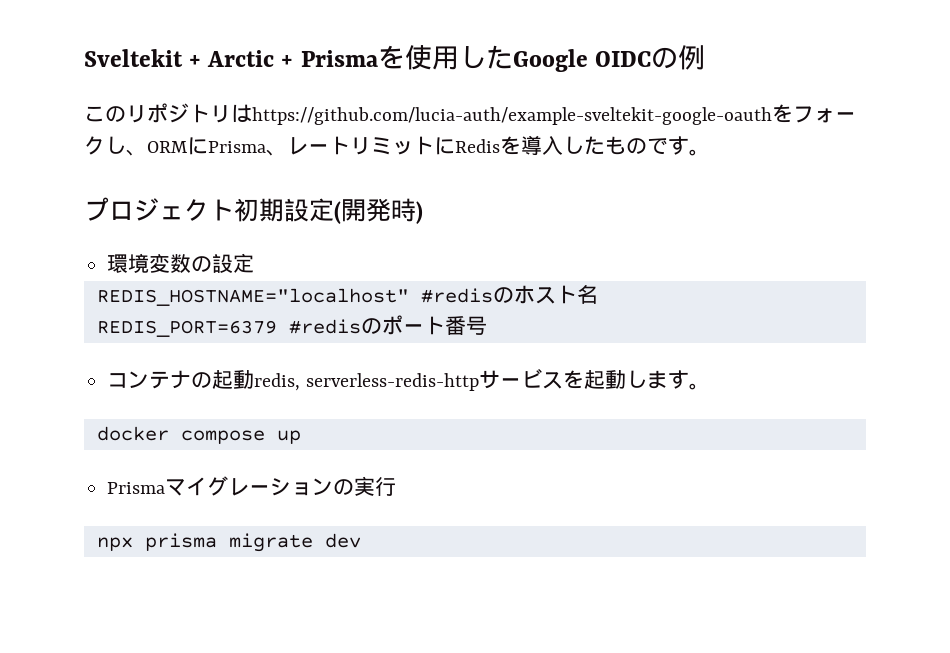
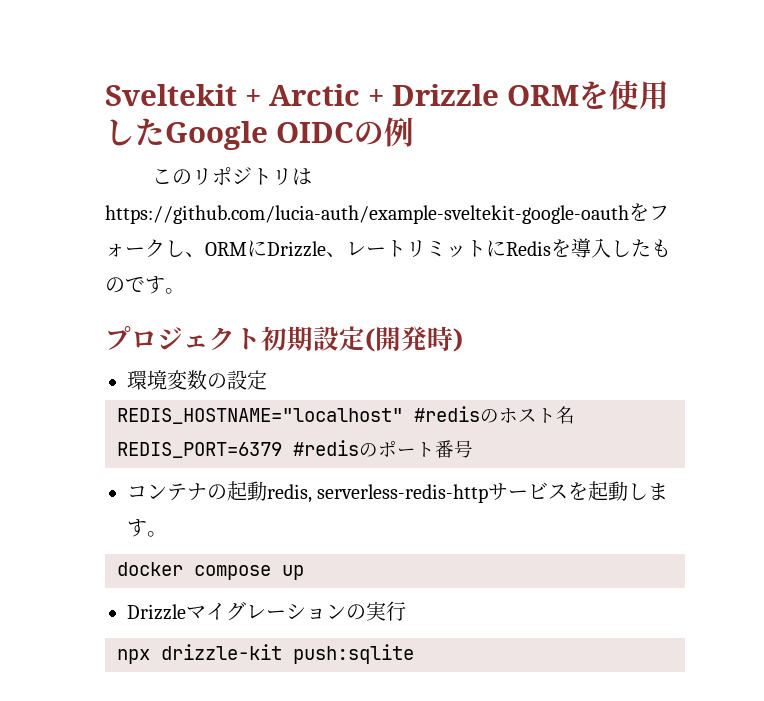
[300,50,378,67] Prisma -> [392,84,579,106] Drizzle ORM
[208,141,266,153] Prisma -> [267,241,326,257] Drizzle
[107,482,166,494] Prisma -> [127,604,186,620] Drizzle
[144,533,361,552] prisma migrate dev -> [161,644,414,664] drizzle-kit push:sqlite

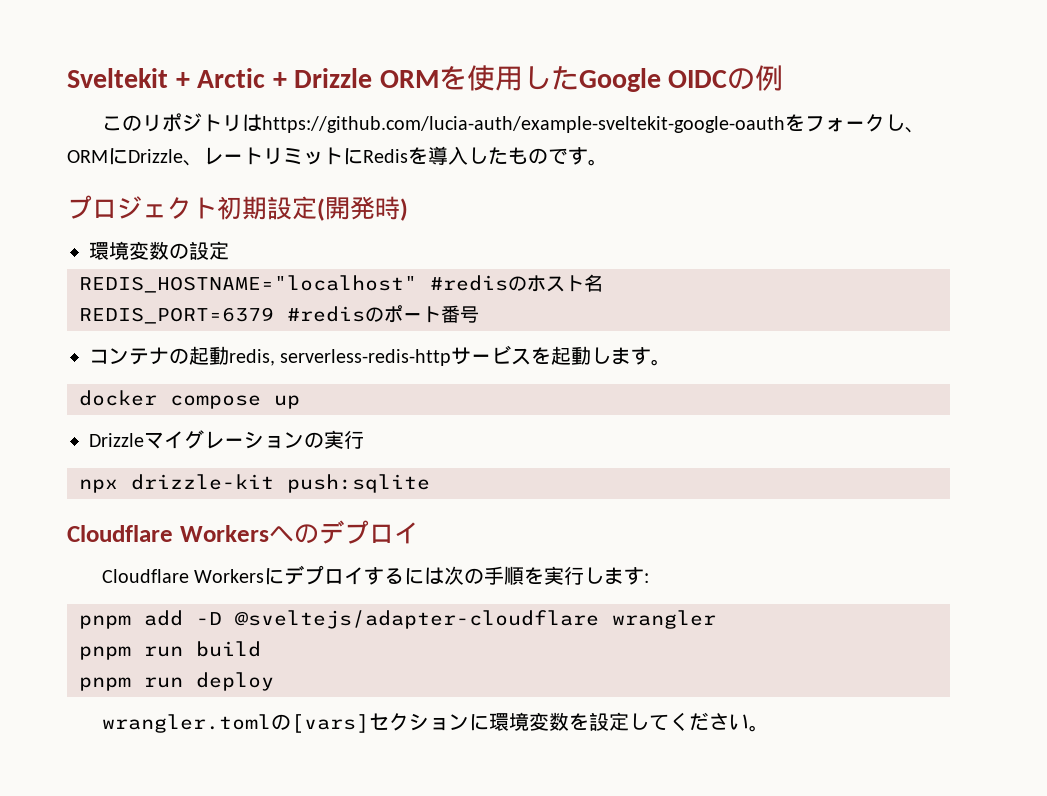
(414, 654) none -> [67,520,419,544] [101,565,650,585] [79,610,716,629] [79,641,261,660] [79,672,274,691] [101,712,769,733] // Cloudflare Workersへのデプロイ // Cloudflare Workersにデプロイするには次の手順を実行します: // pnpm add -D @sveltejs/adapter-cloudflare wrangler // pnpm run build // pnpm run deploy // wrangler.tomlの[vars]セクションに環境変数を設定してください。

